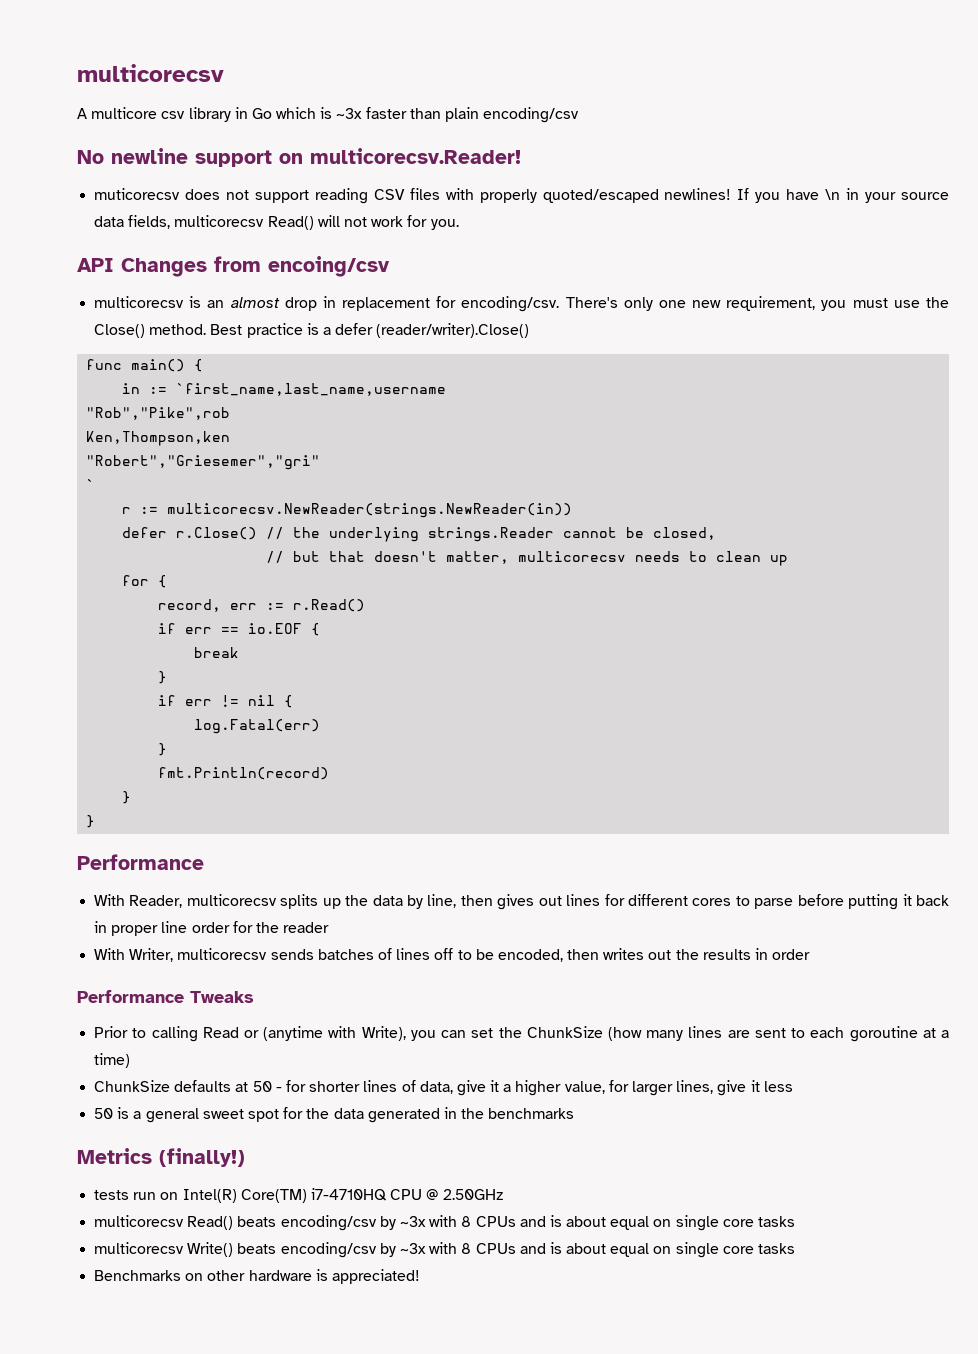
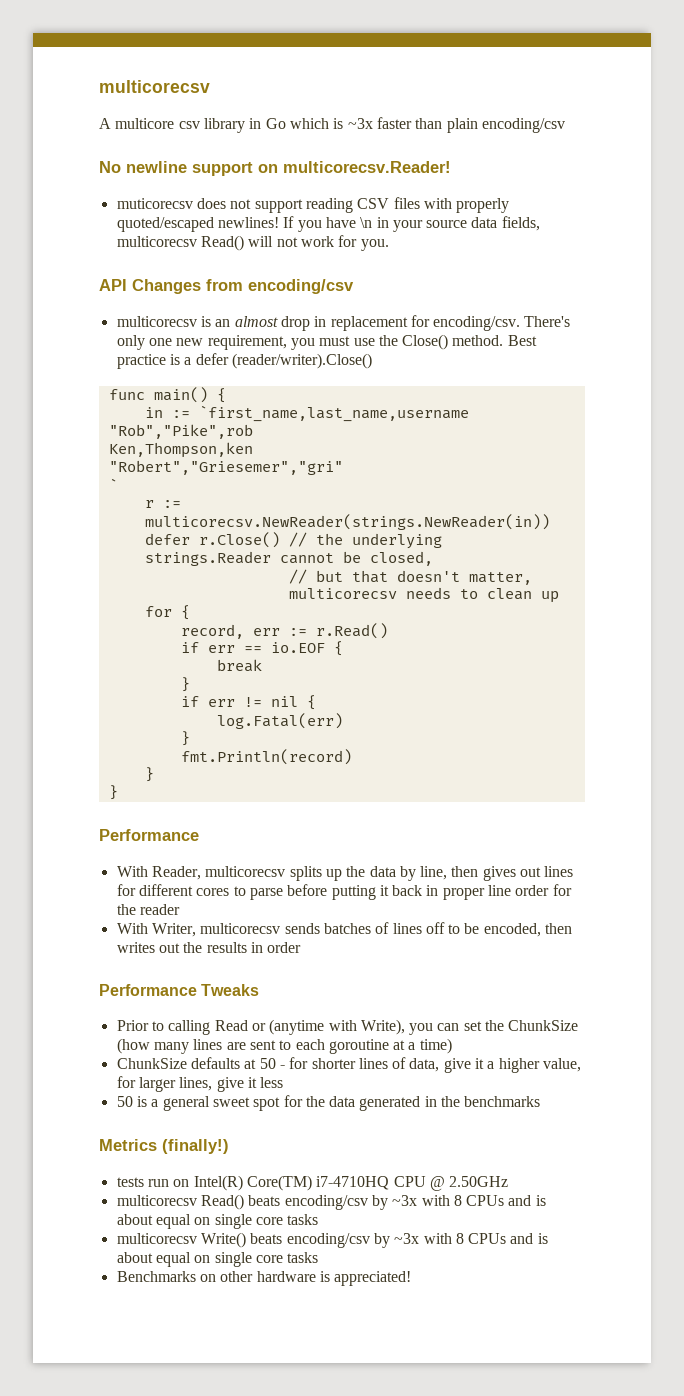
[268,256,390,277] encoing/csv -> [248,279,354,294] encoding/csv

